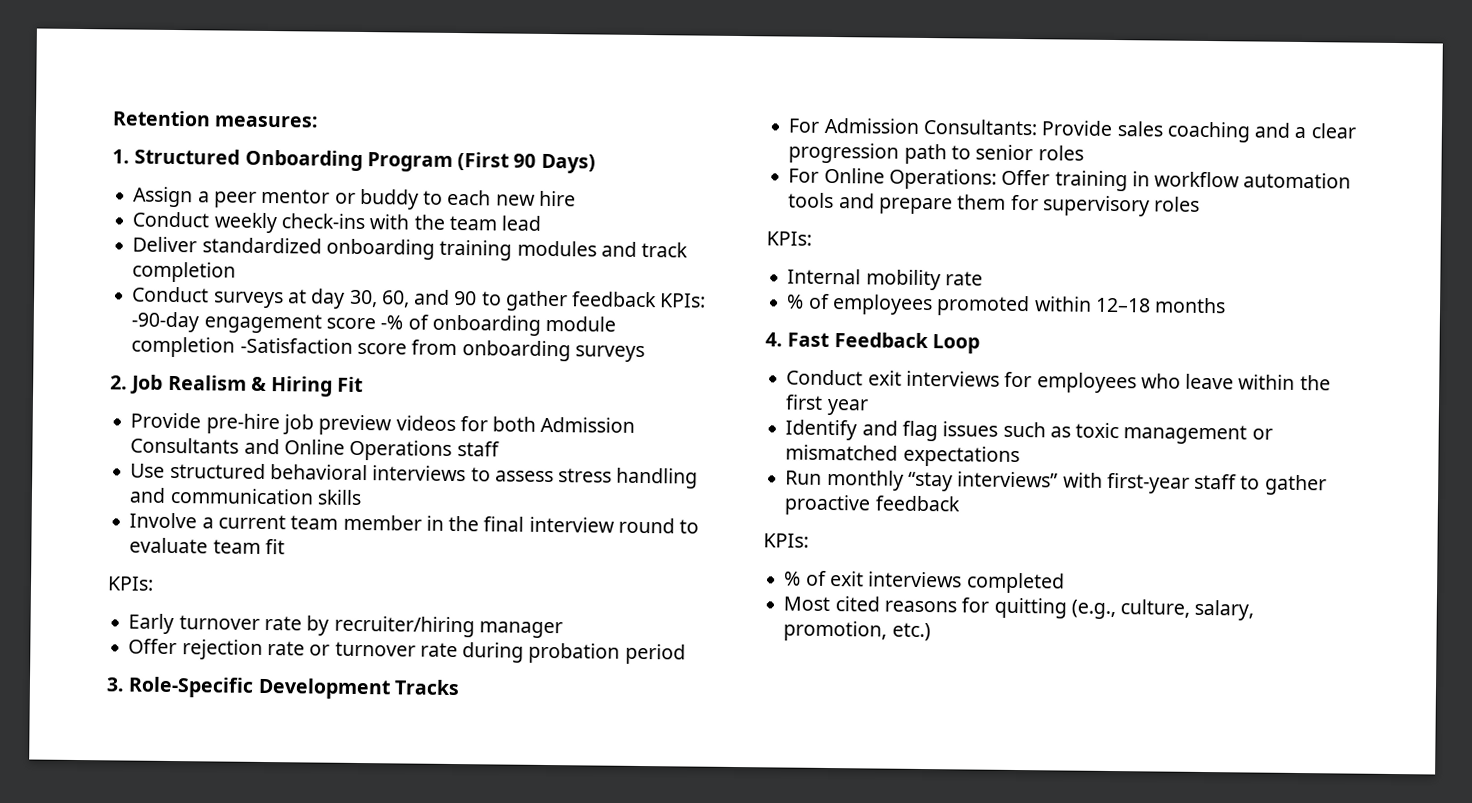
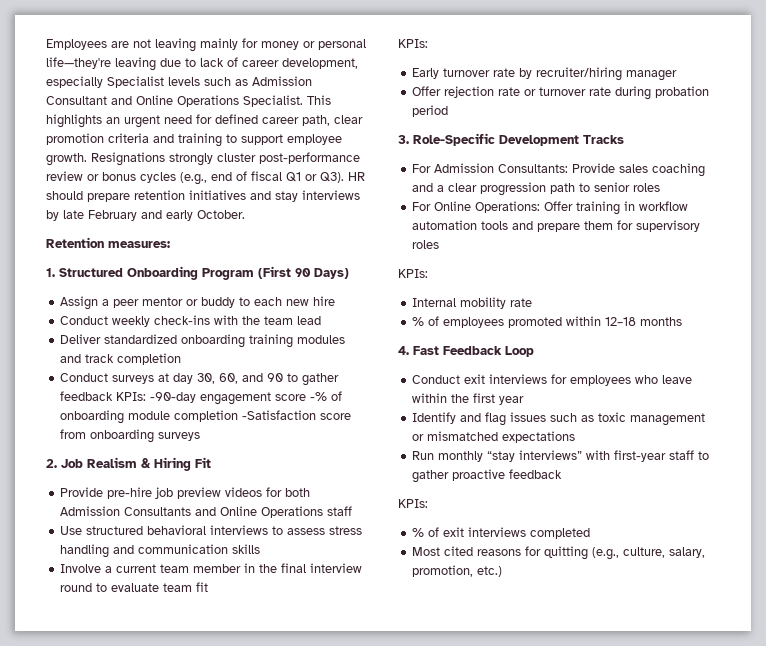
(112, 118) none -> [46,38,366,52] [46,57,358,71] [46,76,312,88] [46,95,331,107] [46,114,363,128] [46,133,342,147] [46,152,360,166] [46,171,365,185] [46,190,360,202] [46,210,245,221] Employees are not leaving mainly for money or personal life—they're leaving due to lack of career development, especially Specialist levels such as Admission Consultant and Online Operations Specialist. This highlights an urgent need for defined career path, clear promotion criteria and training to support employee growth. Resignations strongly cluster post-performance review or bonus cycles (e.g., end of fiscal Q1 or Q3). HR should prepare retention initiatives and stay interviews by late February and early October. //

